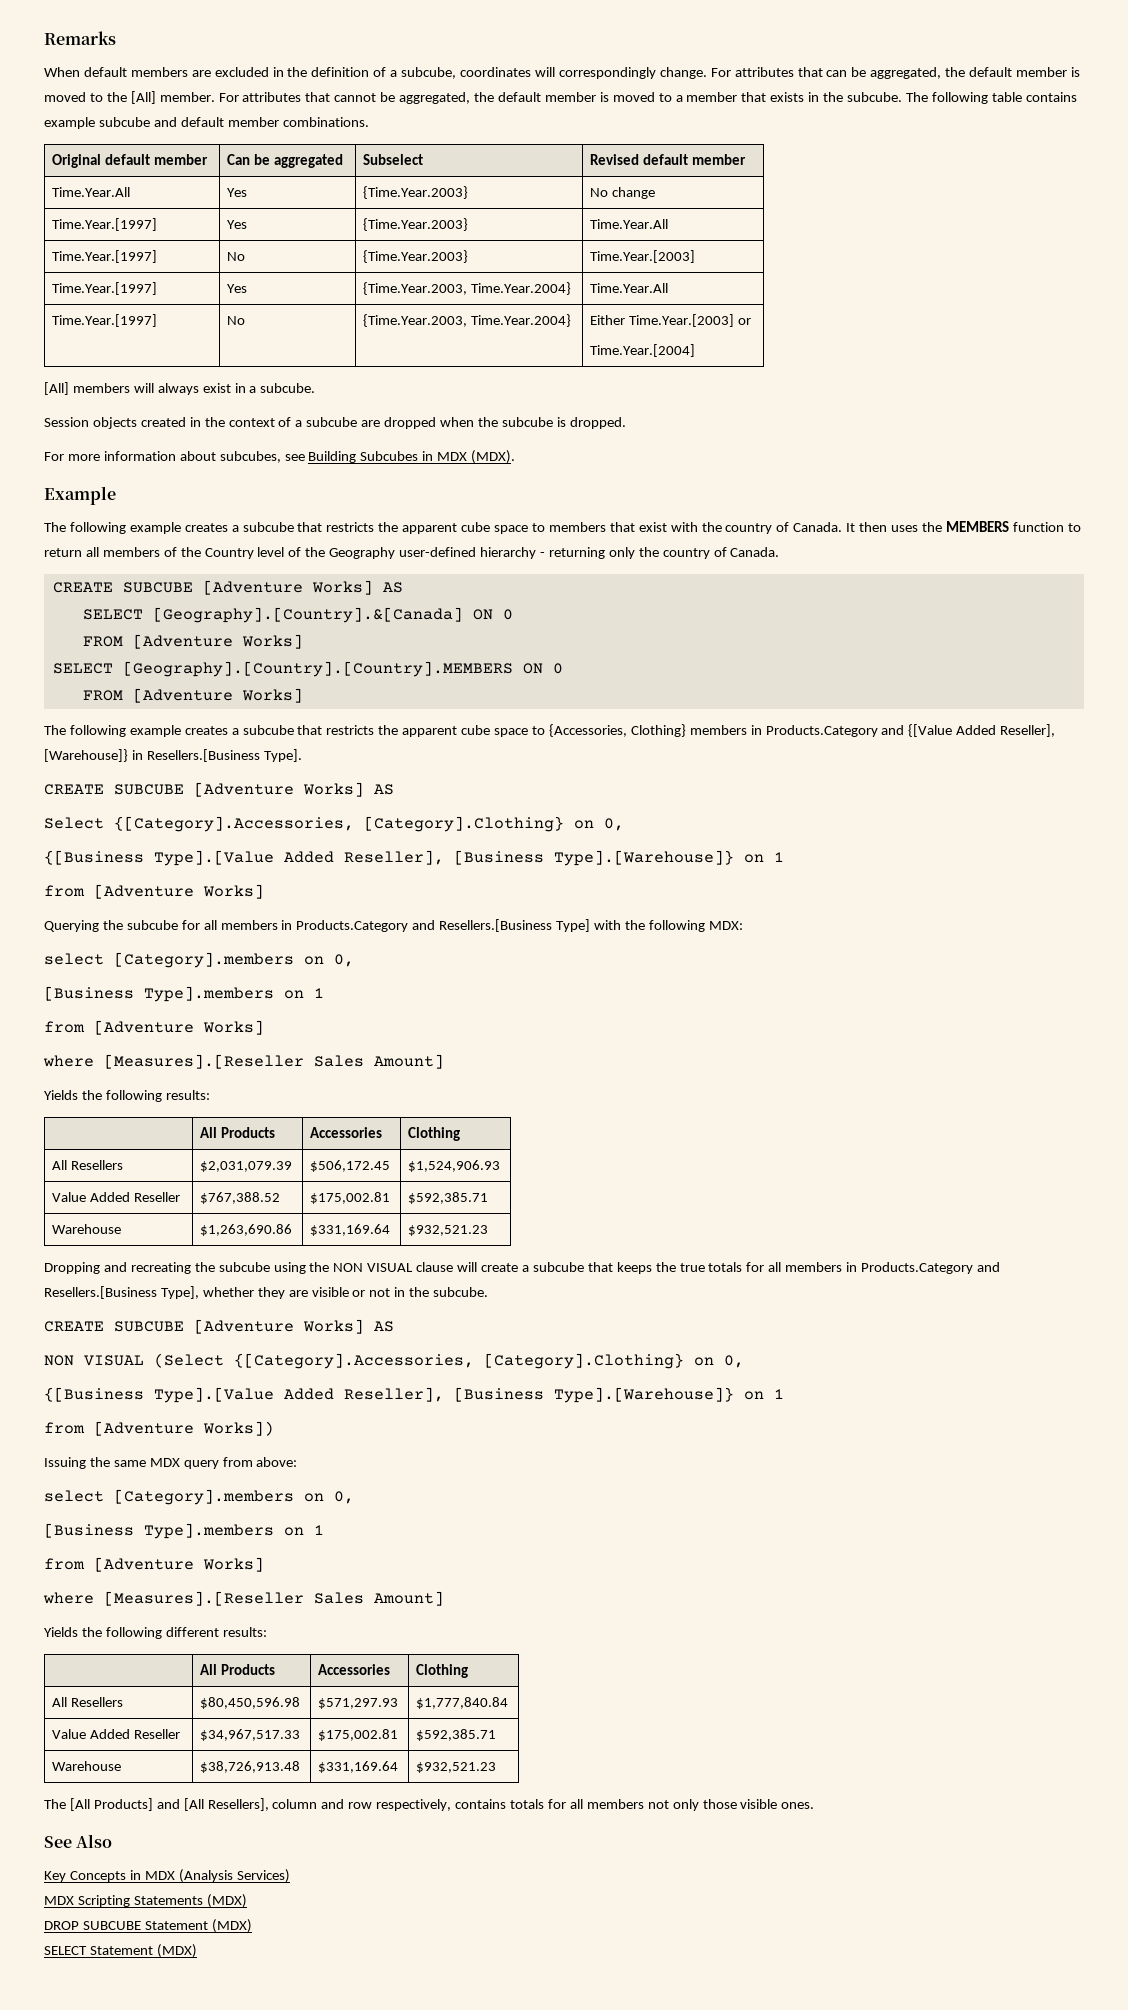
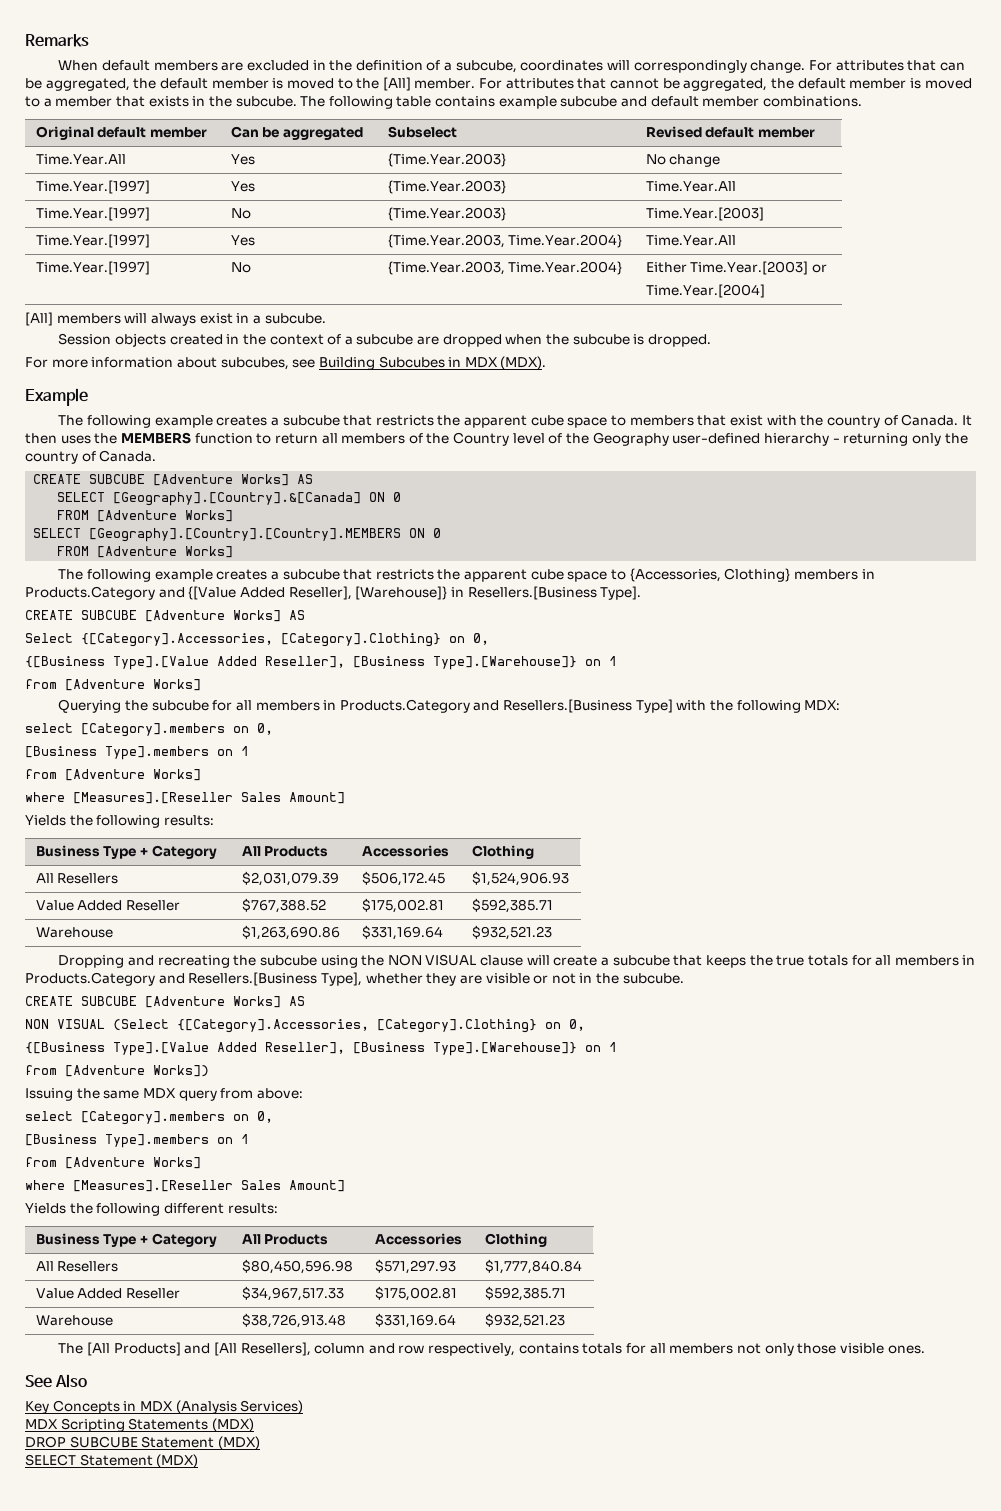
(210, 1095) none -> [35,845,217,859] Business Type + Category
(267, 1632) none -> [35,1233,217,1247] Business Type + Category

